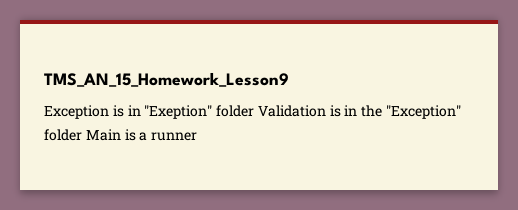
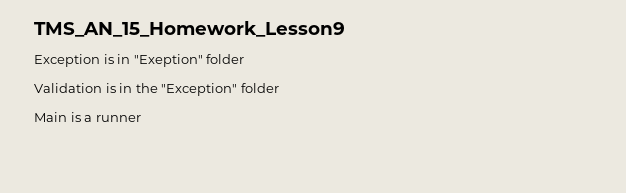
(255, 111) none -> (245, 59) //
(82, 135) none -> (279, 88) //

